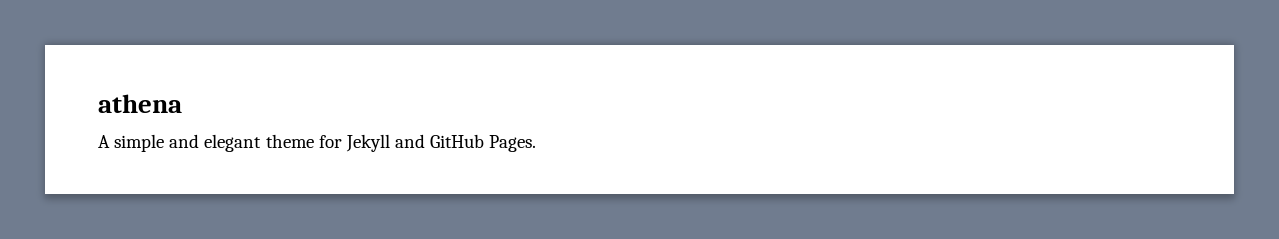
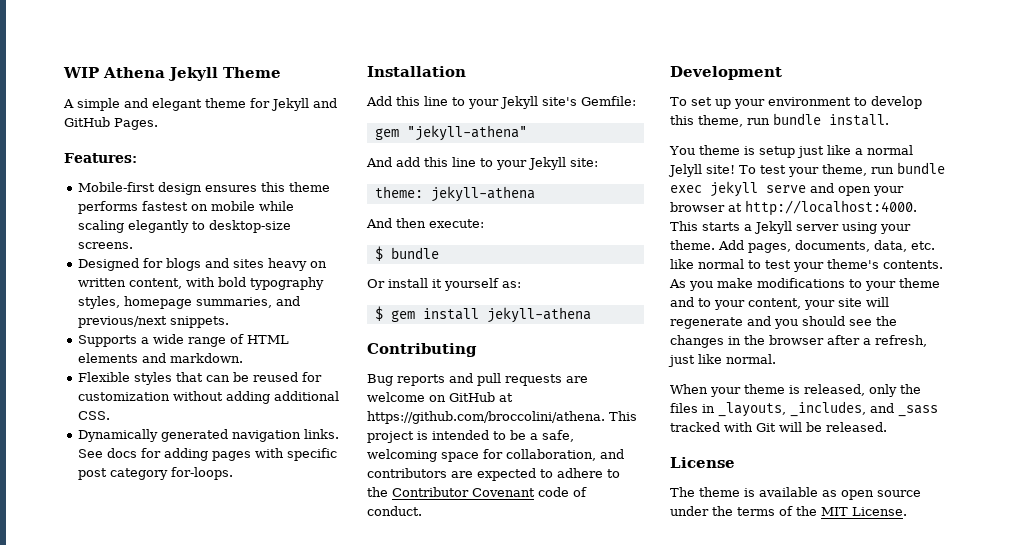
[98,94,182,113] athena -> [63,67,281,81] WIP Athena Jekyll Theme
(537, 143) none -> [64,153,137,163] [78,182,331,195] [78,201,295,214] [78,220,292,233] [78,242,134,249] [78,258,328,271] [78,277,325,290] [78,296,301,309] [78,316,230,328] [78,334,290,347] [78,353,244,363] [78,372,323,385] [78,391,340,404] [78,411,111,420] [78,429,340,442] [78,448,338,461] [78,467,234,480] [367,66,466,77] [366,96,636,109] [374,125,527,141] [366,157,598,170] [374,186,535,202] [366,218,484,228] [374,246,439,261] [367,278,521,291] [374,306,591,323] [367,343,477,357] [367,373,588,386] [367,392,513,402] [367,411,637,424] [367,430,574,443] [367,449,624,462] [367,468,620,481] [367,487,587,497] [367,506,422,516] [670,66,782,80] [670,96,922,109] [670,113,889,127] [669,145,913,158] [668,162,945,177] [670,181,904,197] [670,200,917,216] [670,221,911,234] [670,240,935,253] [670,259,943,272] [669,278,940,291] [670,297,889,310] [670,316,897,329] [670,335,927,348] [668,354,776,367] [670,384,921,397] [670,401,938,417] [670,422,887,432] [670,457,735,468] [670,487,921,500] [670,506,907,516] // Features: // Mobile-first design ensures this theme performs fastest on mobile while scaling elegantly to desktop-size screens. // Designed for blogs and sites heavy on written content, with bold typography styles, homepage summaries, and previous/next snippets. // Supports a wide range of HTML elements and markdown. // Flexible styles that can be reused for customization without adding additional CSS. // Dynamically generated navigation links. See docs for adding pages with specific post category for-loops. // Installation // Add this line to your Jekyll site's Gemfile: // gem "jekyll-athena" // And add this line to your Jekyll site: // theme: jekyll-athena // And then execute: // $ bundle // Or install it yourself as: // $ gem install jekyll-athena // Contributing // Bug reports and pull requests are welcome on GitHub at https://github.com/broccolini/athena. This project is intended to be a safe, welcoming space for collaboration, and contributors are expected to adhere to the Contributor Covenant code of conduct. // Development // To set up your environment to develop this theme, run bundle install. // You theme is setup just like a normal Jelyll site! To test your theme, run bundle exec jekyll serve and open your browser at http://localhost:4000. This starts a Jekyll server using your theme. Add pages, documents, data, etc. like normal to test your theme's contents. As you make modifications to your theme and to your content, your site will regenerate and you should see the changes in the browser after a refresh, just like normal. // When your theme is released, only the files in _layouts, _includes, and _sass tracked with Git will be released. // License // The theme is available as open source under the terms of the MIT License.

